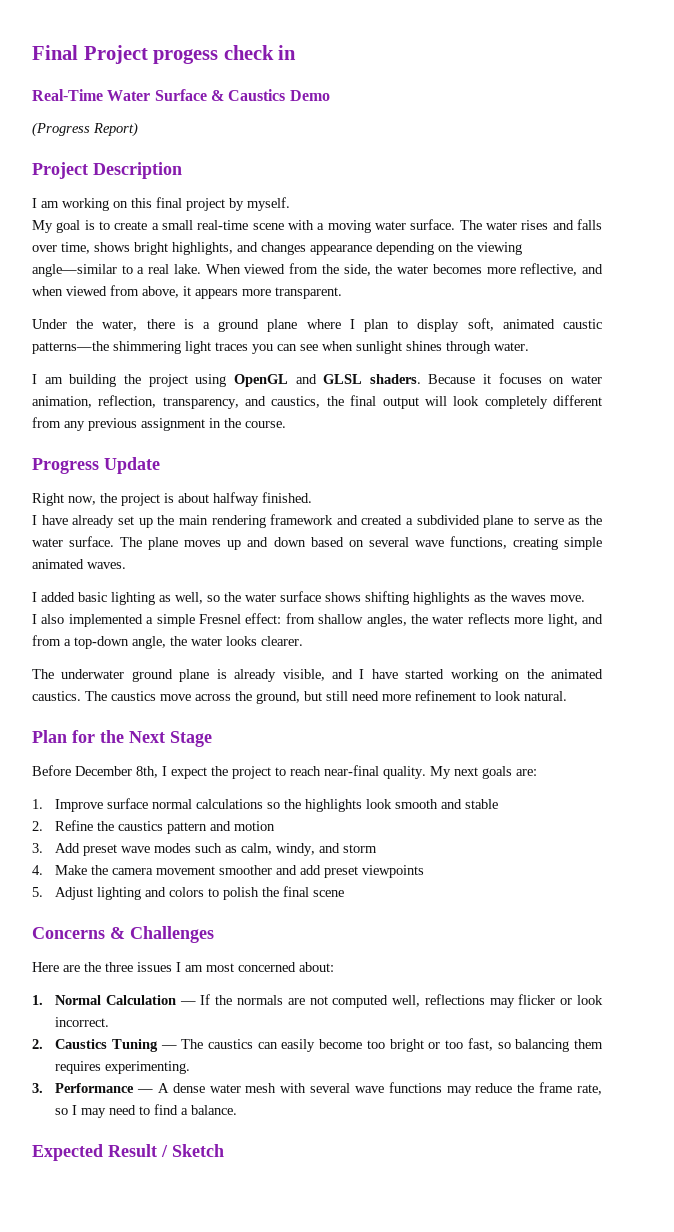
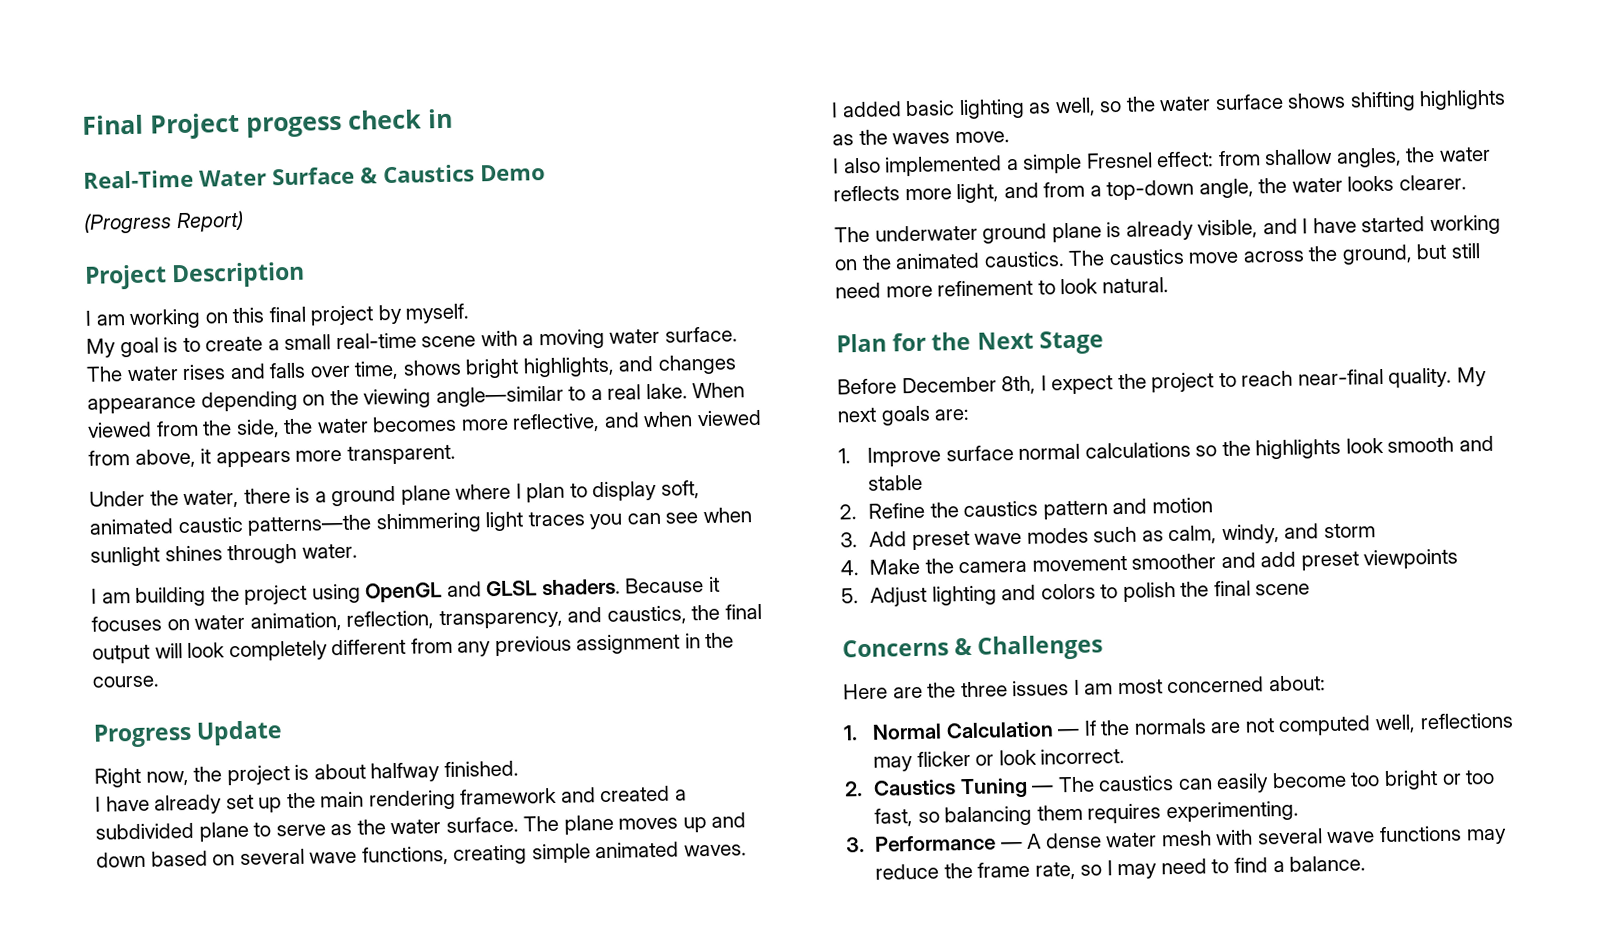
[32,1144,224,1161] // Expected Result / Sketch -> (1367, 863) none

